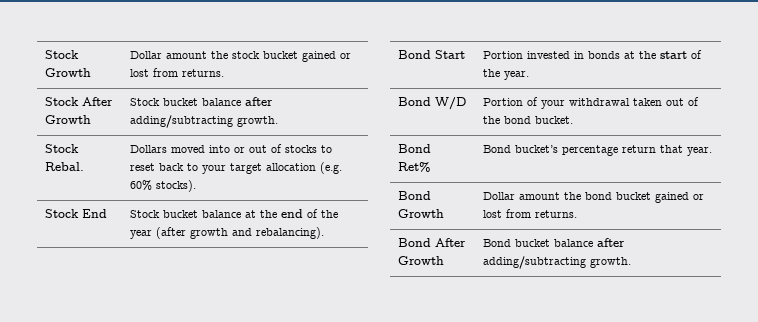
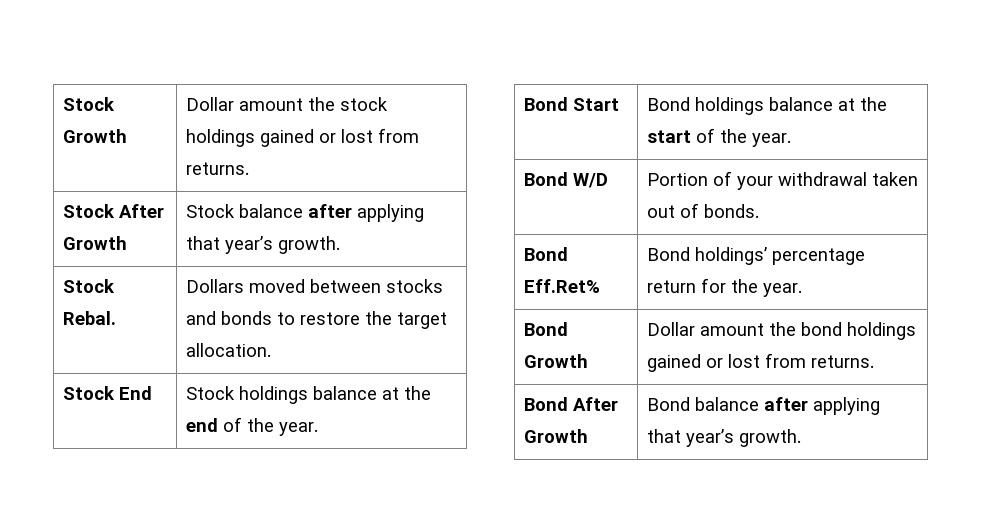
[263,51,299,59] bucket -> [185,129,255,147] holdings
[163,97,274,106] [130,115,234,128] bucket balance after adding/subtracting -> [238,204,424,222] [185,236,273,254] balance after applying that year’s
[209,144,333,153] [130,162,343,174] [130,180,197,192] into or out of stocks to reset back to your target allocation (e.g. 60% stocks). -> [309,279,443,293] [185,311,447,329] [185,343,271,357] between stocks and bonds to restore the target allocation.
[163,210,199,218] bucket -> [238,386,308,404] holdings
[130,227,325,239] [398,50,466,59] [483,51,621,59] year (after growth and rebalancing). // Bond Start | Portion invested in bonds -> [278,422,318,436] [523,97,619,111] [646,97,833,115] year. // Bond Start | Bond holdings balance
[483,116,574,124] [398,144,432,153] [398,162,432,172] [483,145,559,153] the bond bucket. // Bond Ret% | Bond bucket’s -> [703,204,759,218] [523,247,568,261] [523,279,600,293] [646,247,767,265] bonds. // Bond Eff.Ret% | Bond holdings’
[660,145,684,153] that -> [700,278,758,293] for the
[616,192,652,200] bucket -> [846,322,916,340] holdings
[515,238,626,247] [483,256,587,269] bucket balance after adding/subtracting -> [694,397,880,415] [646,429,734,447] balance after applying that year’s

